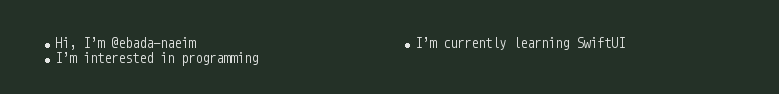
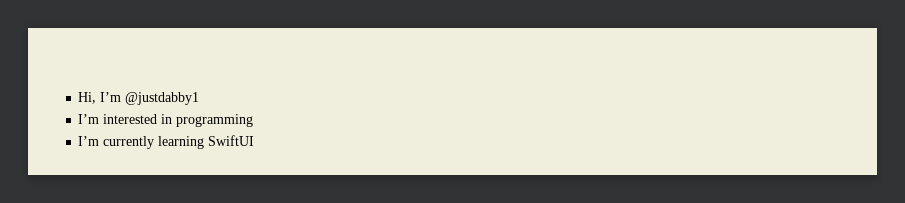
[111,37,197,48] @ebada-naeim -> [125,92,200,105] @justdabby1

